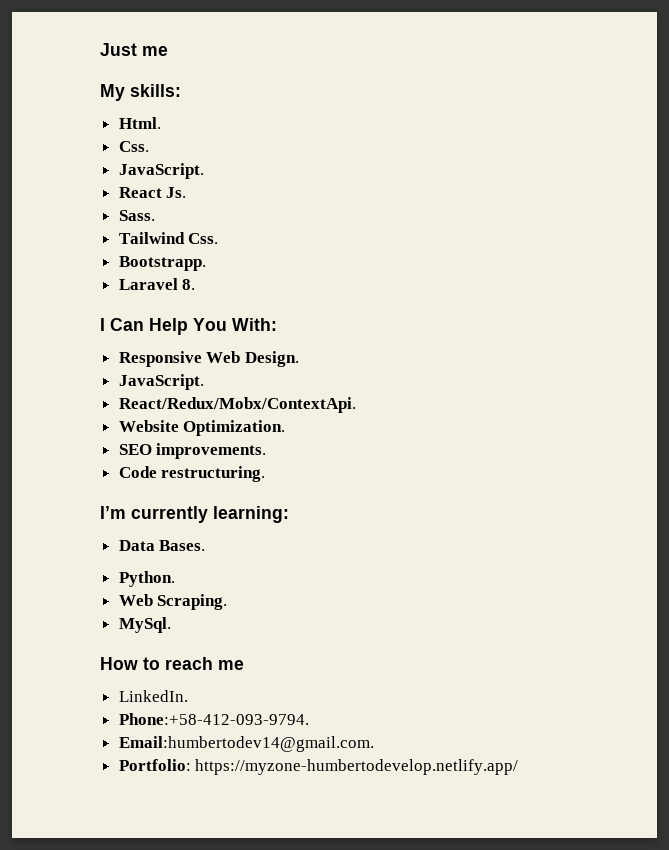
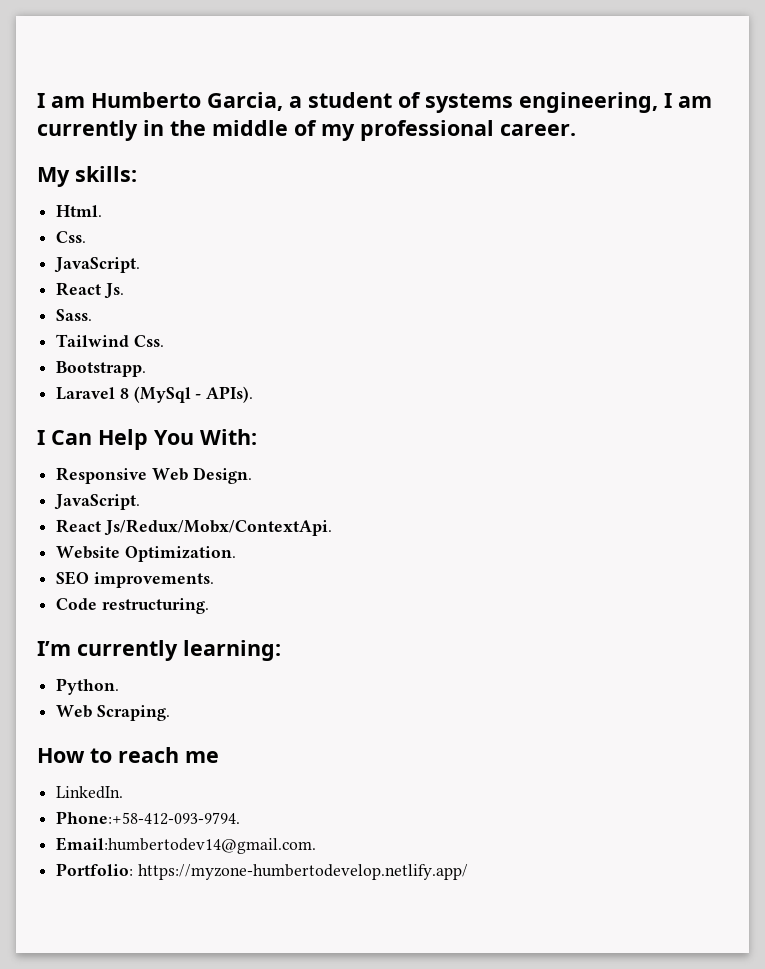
[100,43,168,56] Just me -> [37,92,712,113] [37,120,576,141] I am Humberto Garcia, a student of systems engineering, I am currently in the middle of my professional career.
[182,279,196,290] 8. -> [119,386,254,403] 8 (MySql - APIs).
[118,397,356,413] React/Redux/Mobx/ContextApi. -> [56,519,332,536] React Js/Redux/Mobx/ContextApi.
[118,540,206,551] // Data Bases. -> (281, 650) none
[118,617,171,633] // MySql. -> (170, 713) none

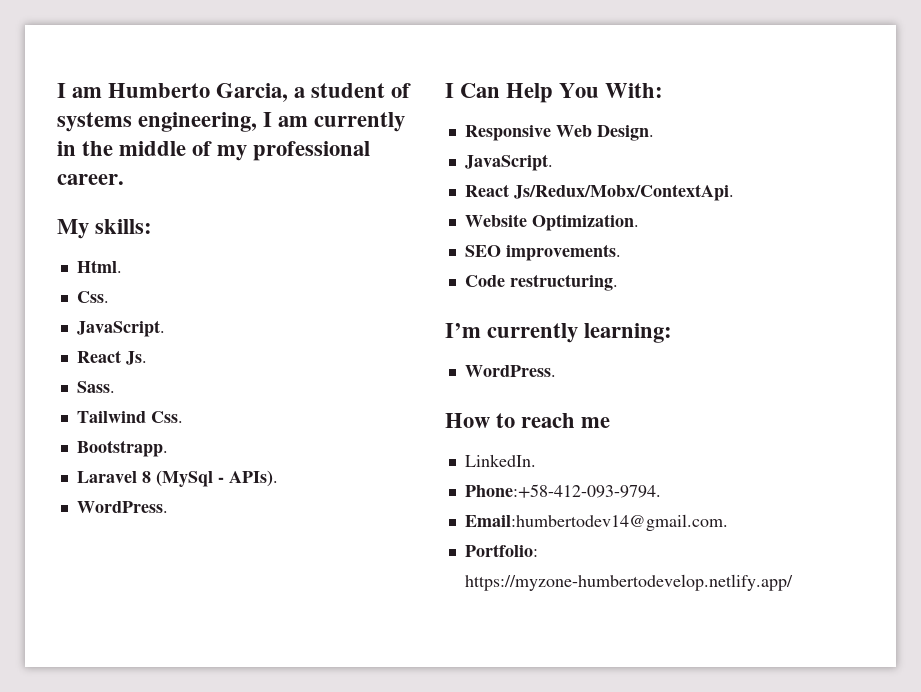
(254, 394) none -> [76,501,168,513] // WordPress.
[56,678,120,695] [56,705,170,721] Python. // Web Scraping. -> [464,365,556,377] WordPress.

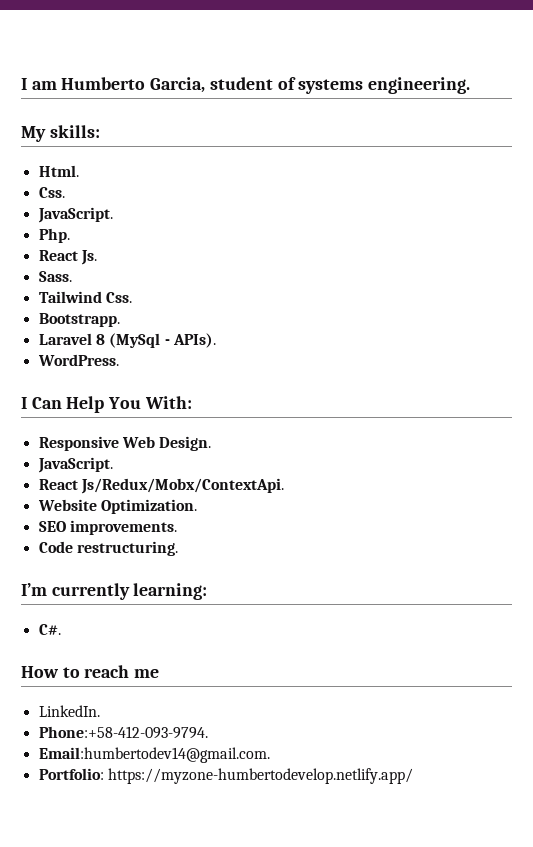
[294,87,306,98] a -> (206, 85) none
[138,112,406,132] [57,141,371,161] [57,174,124,185] engineering, I am currently in the middle of my professional career. -> [368,77,471,94] engineering.
(165, 328) none -> [38,228,70,243] // Php.
[464,365,556,377] WordPress. -> [38,624,61,635] C#.

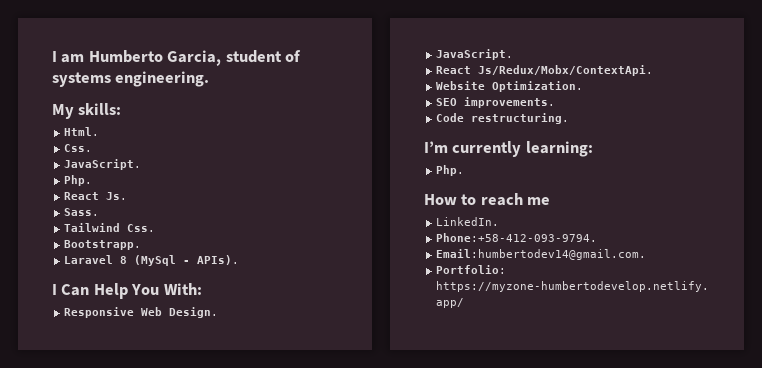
[37,354,119,366] // WordPress. -> (240, 260) none
[38,624,61,635] C#. -> [436,165,465,176] Php.

